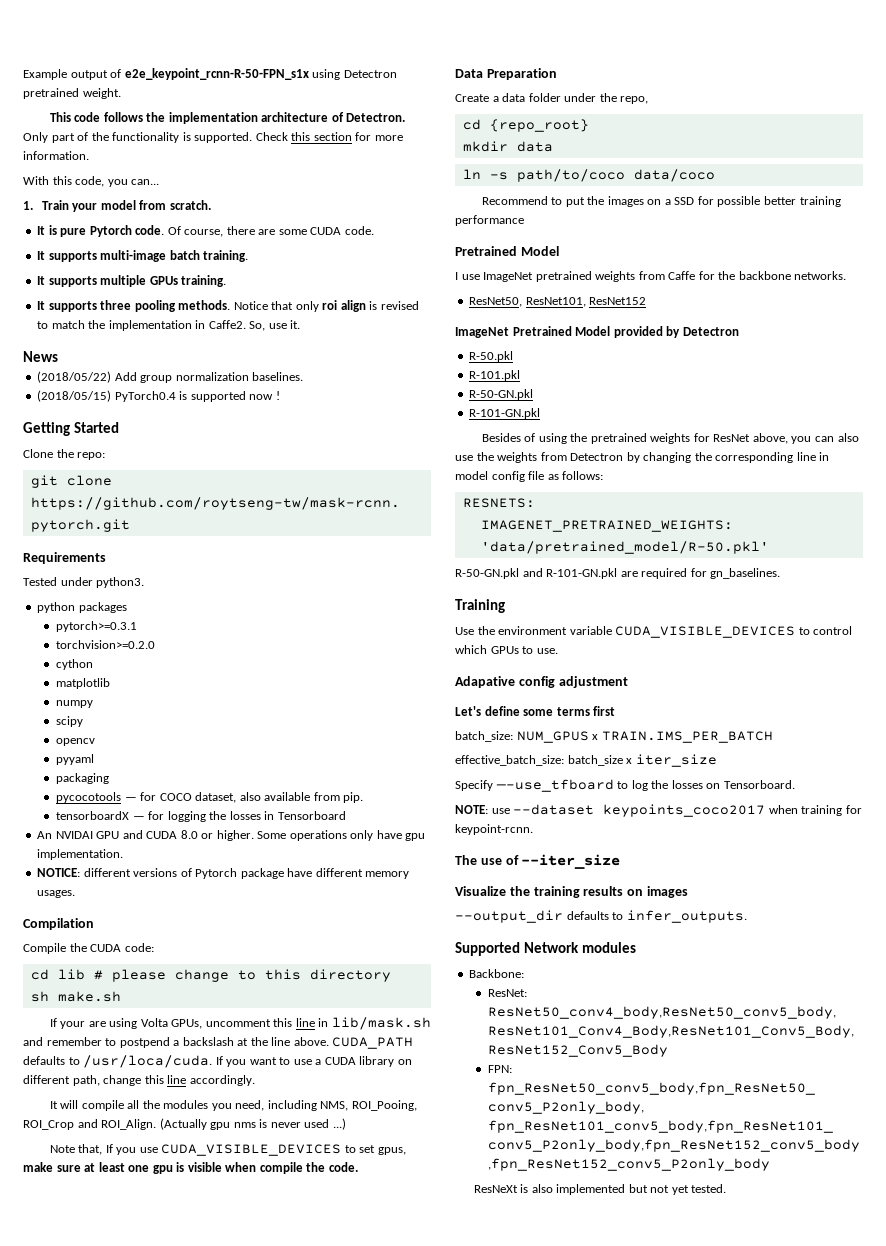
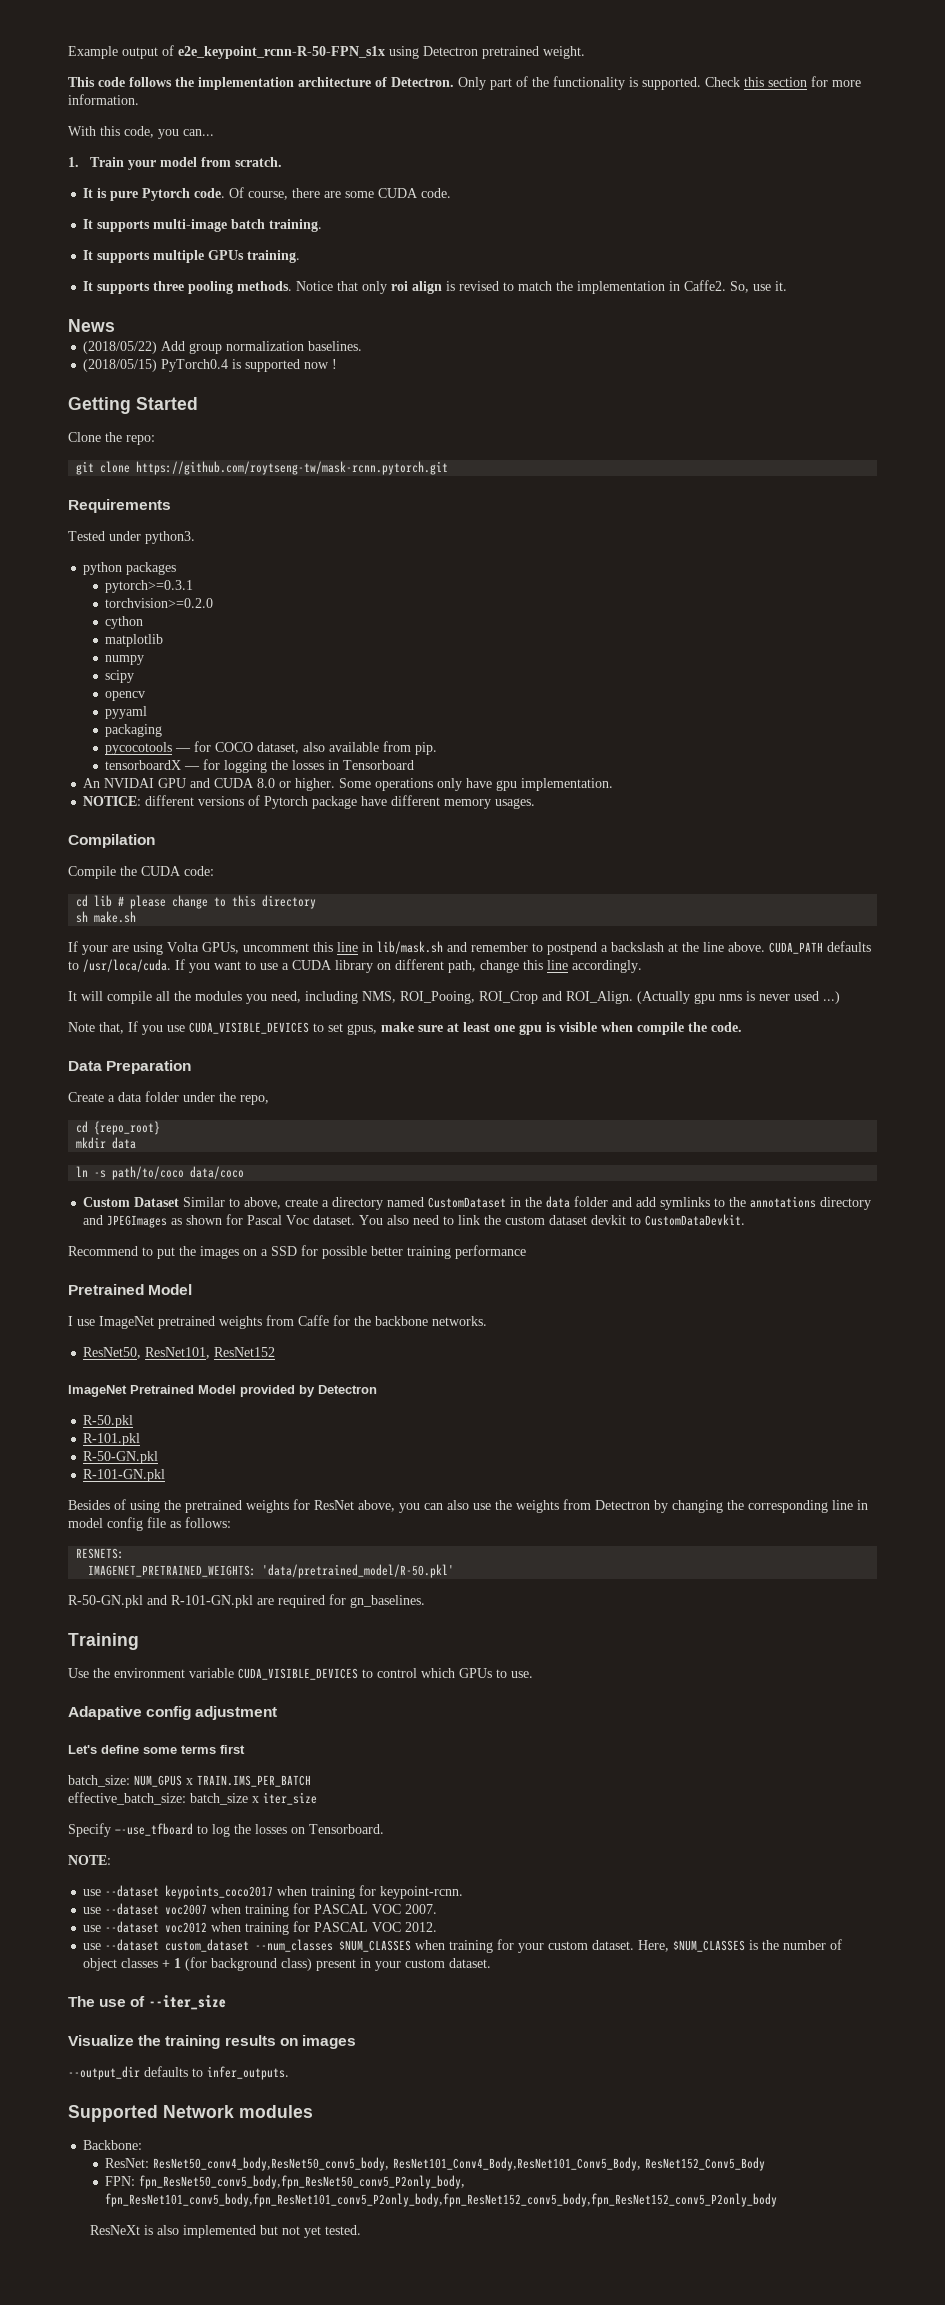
(715, 175) none -> [83,1196,872,1210] [83,1214,746,1228] // Custom Dataset Similar to above, create a directory named CustomDataset in the data folder and add symlinks to the annotations directory and JPEGImages as shown for Pascal Voc dataset. You also need to link the custom dataset devkit to CustomDataDevkit.
(488, 809) none -> (111, 1860) //
(533, 829) none -> [83,1903,438,1917] [83,1921,438,1935] [83,1939,843,1953] [83,1957,492,1971] // use --dataset voc2007 when training for PASCAL VOC 2007. // use --dataset voc2012 when training for PASCAL VOC 2012. // use --dataset custom_dataset --num_classes $NUM_CLASSES when training for your custom dataset. Here, $NUM_CLASSES is the number of object classes + 1 (for background class) present in your custom dataset.

